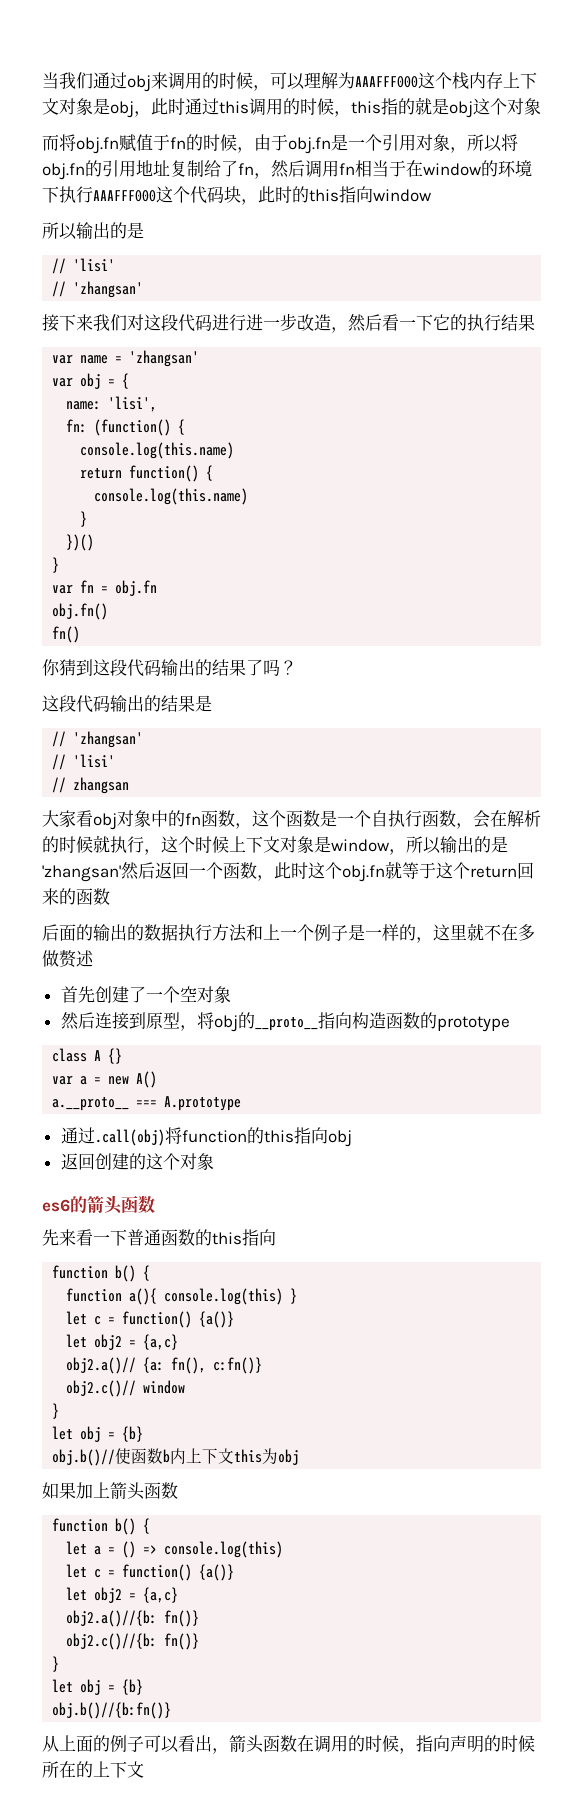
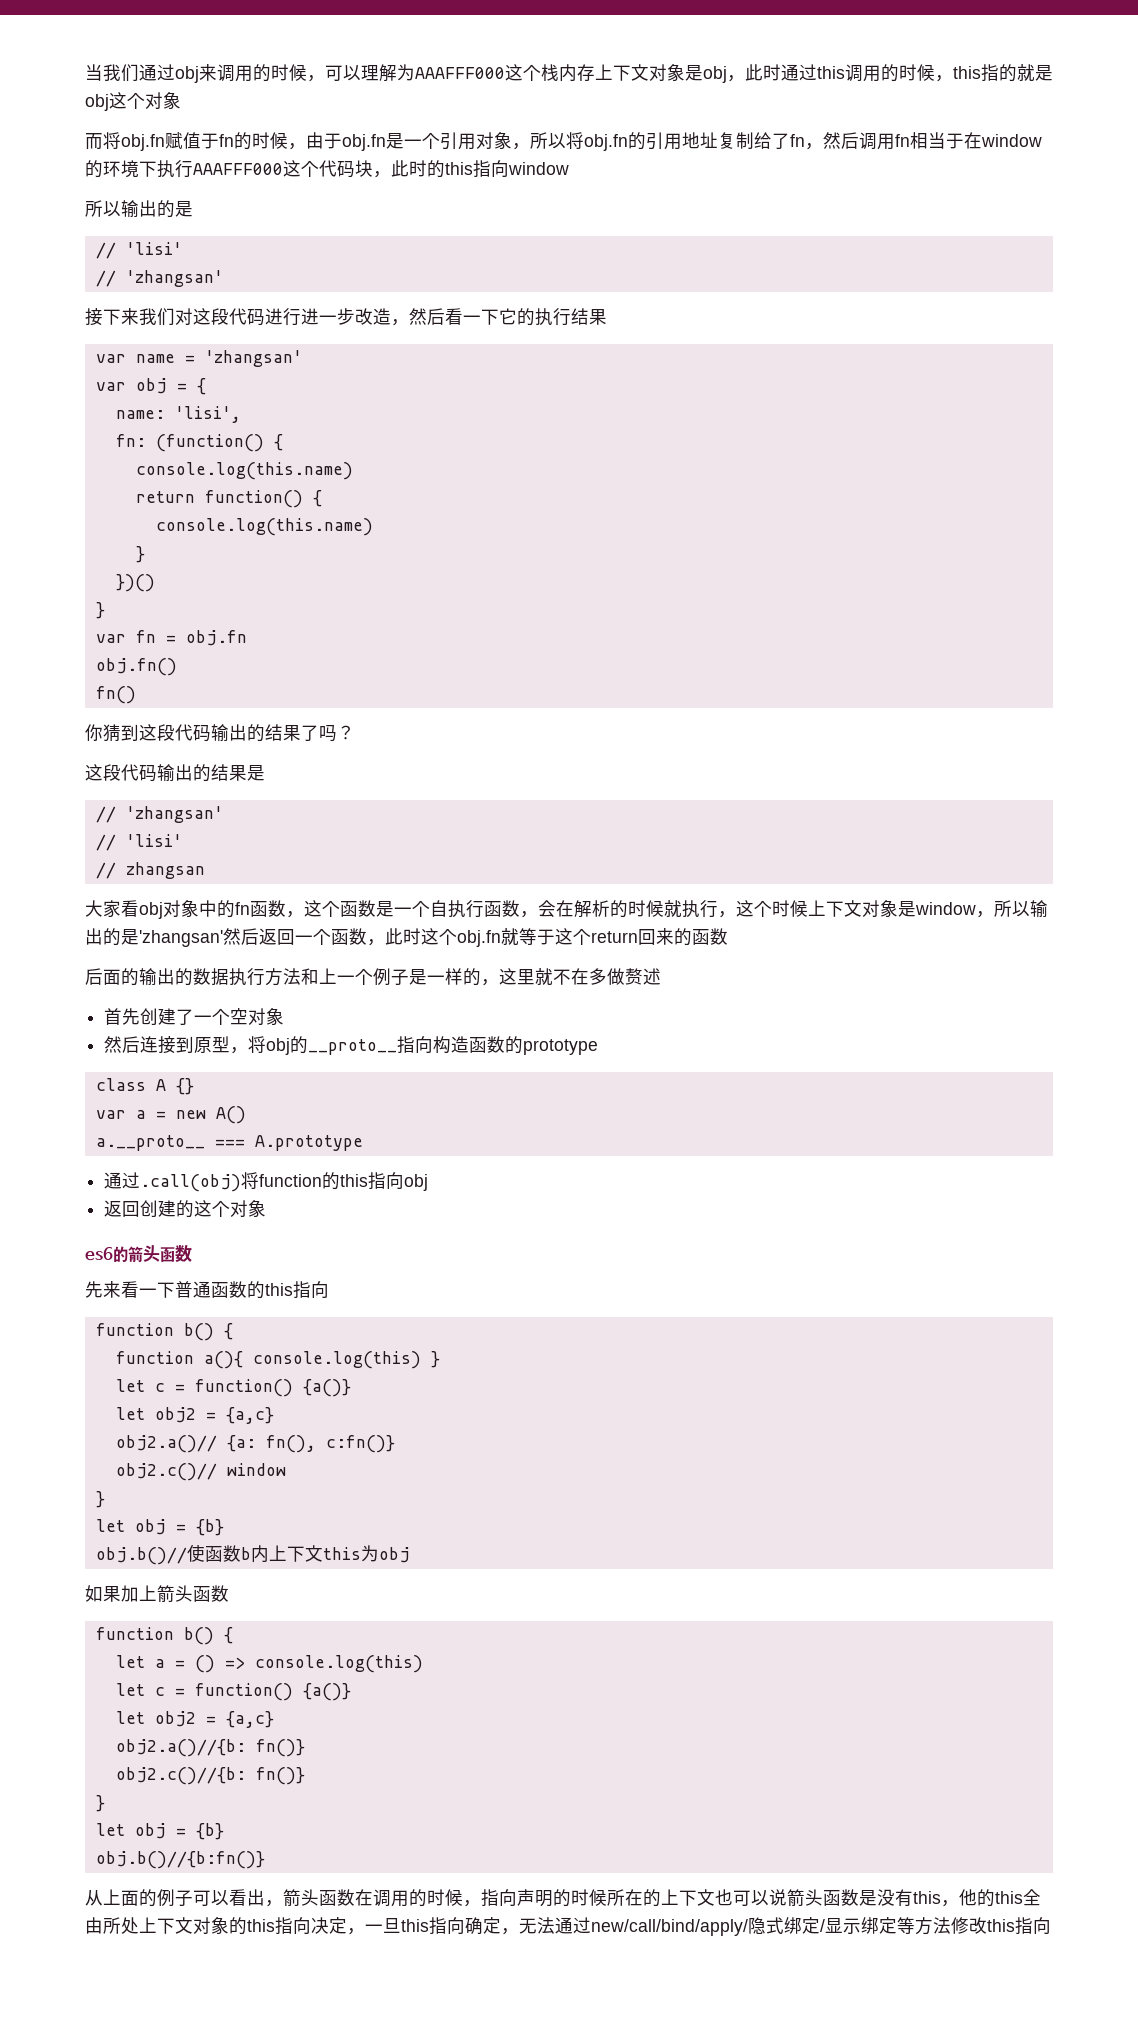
(144, 1769) none -> [715,1889,1041,1907] [85,1917,1051,1936] 也可以说箭头函数是没有this，他的this全由所处上下文对象的this指向决定，一旦this指向确定，无法通过new/call/bind/apply/隐式绑定/显示绑定等方法修改this指向

